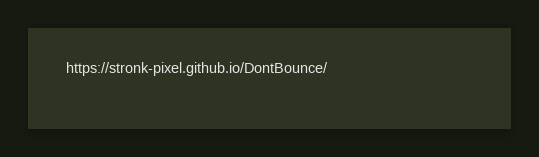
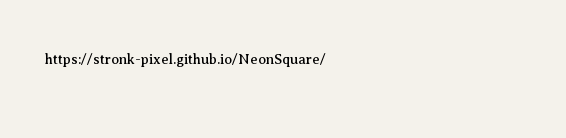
[66,62,328,76] https://stronk-pixel.github.io/DontBounce/ -> [45,53,326,67] https://stronk-pixel.github.io/NeonSquare/

